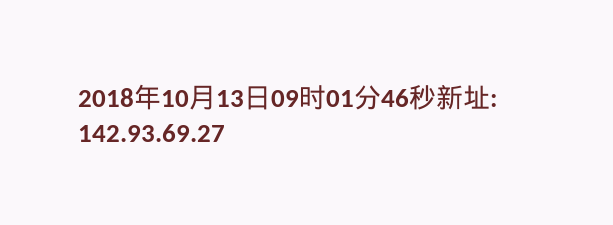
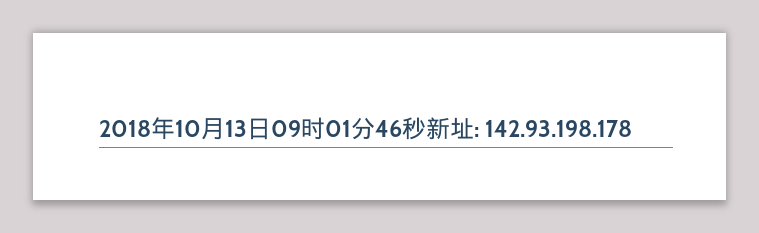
[78,124,225,142] 142.93.69.27 -> [485,120,633,137] 142.93.198.178

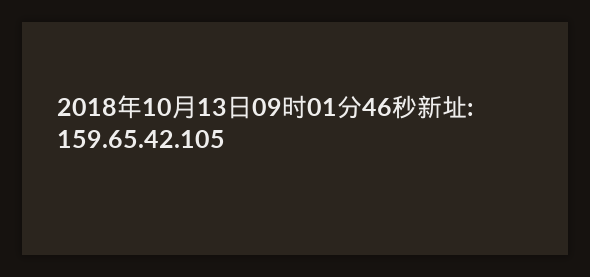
[485,120,633,137] 142.93.198.178 -> [57,130,225,148] 159.65.42.105

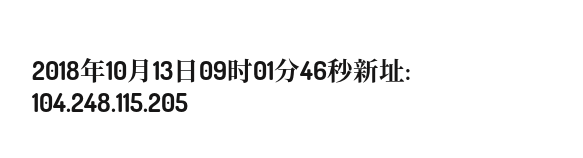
[57,130,225,148] 159.65.42.105 -> [32,93,188,112] 104.248.115.205

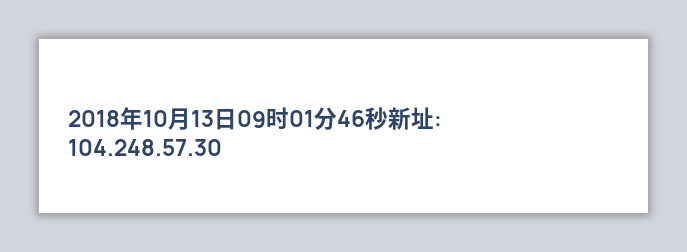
[32,93,188,112] 104.248.115.205 -> [68,139,222,156] 104.248.57.30

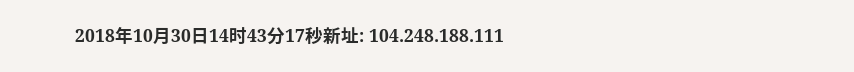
[191,107,365,130] 13日09时01分46 -> [171,27,305,45] 30日14时43分17
[68,139,222,156] 104.248.57.30 -> [369,29,504,42] 104.248.188.111

